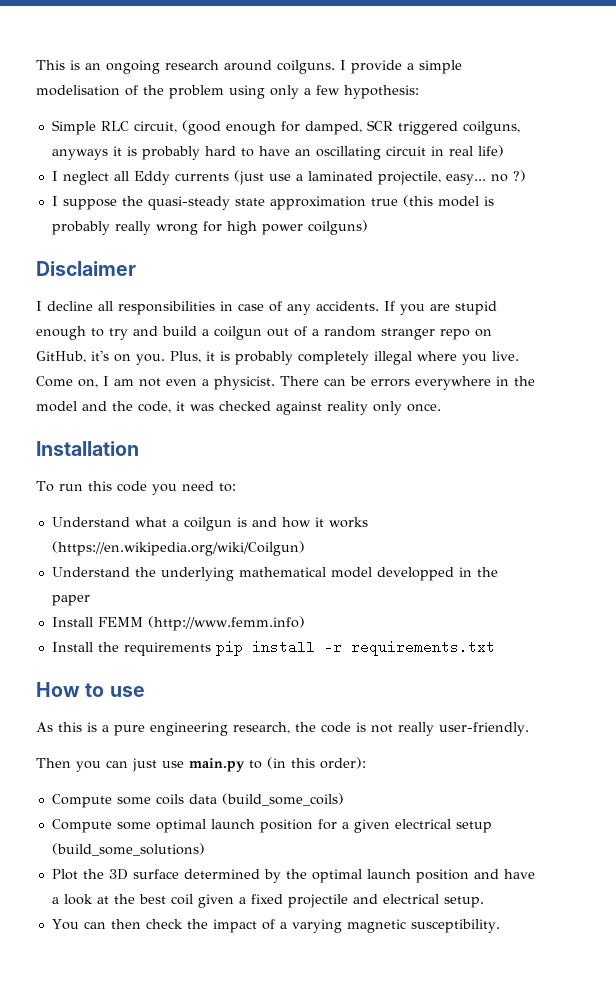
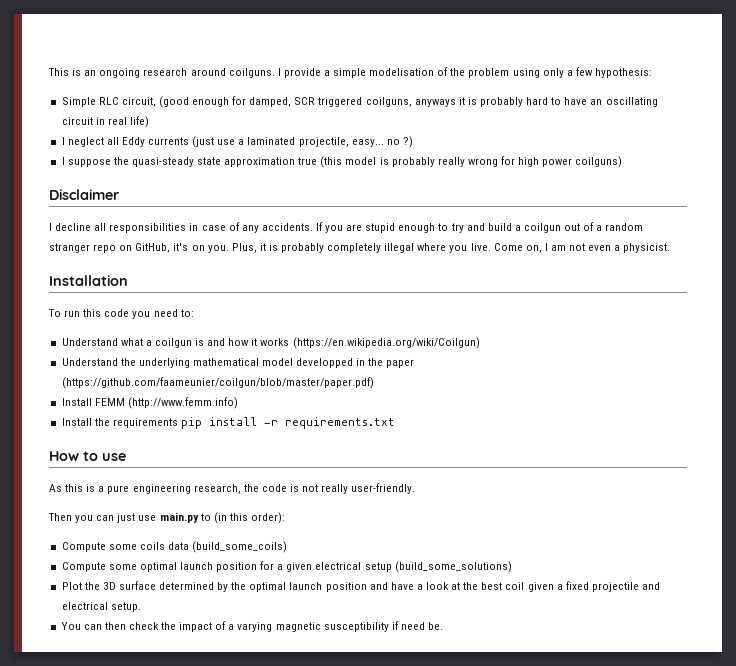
[280,376,535,390] [36,401,441,415] There can be errors everywhere in the model and the code, it was checked against reality only once. -> (671, 248) none
(90, 600) none -> [61,377,374,389] (https://github.com/faameunier/coilgun/blob/master/paper.pdf)
[410,919,500,933] susceptibility. -> [323,621,444,632] susceptibility if need be.

